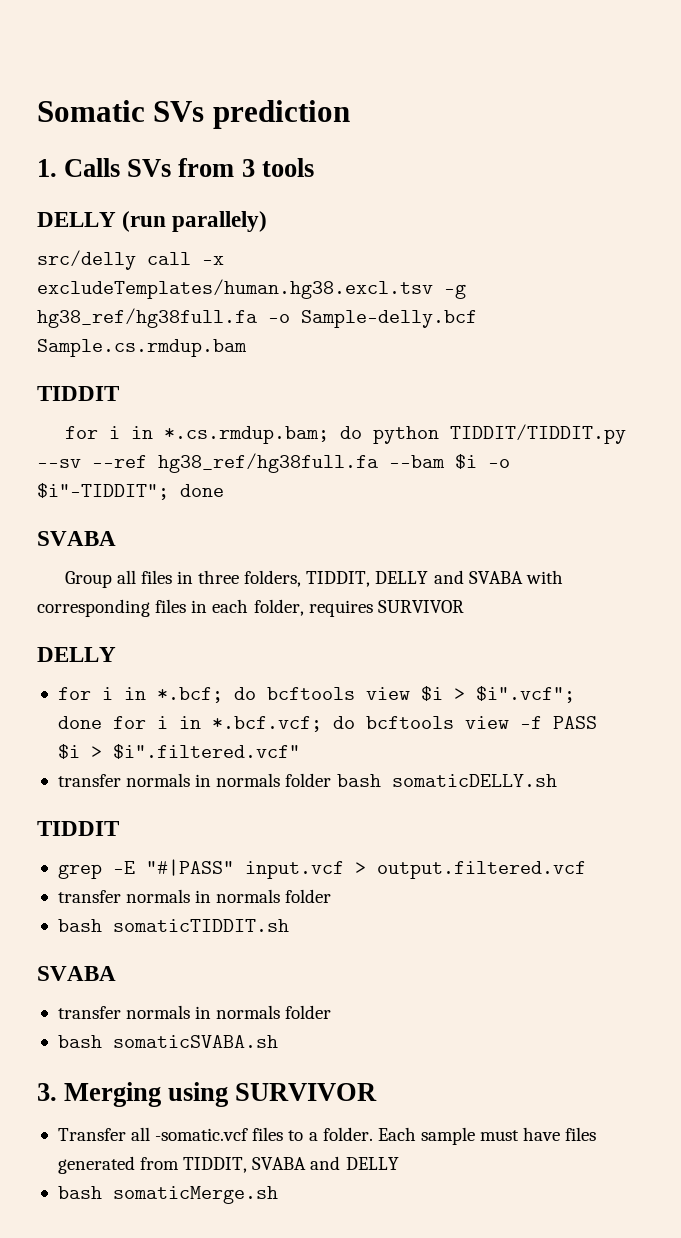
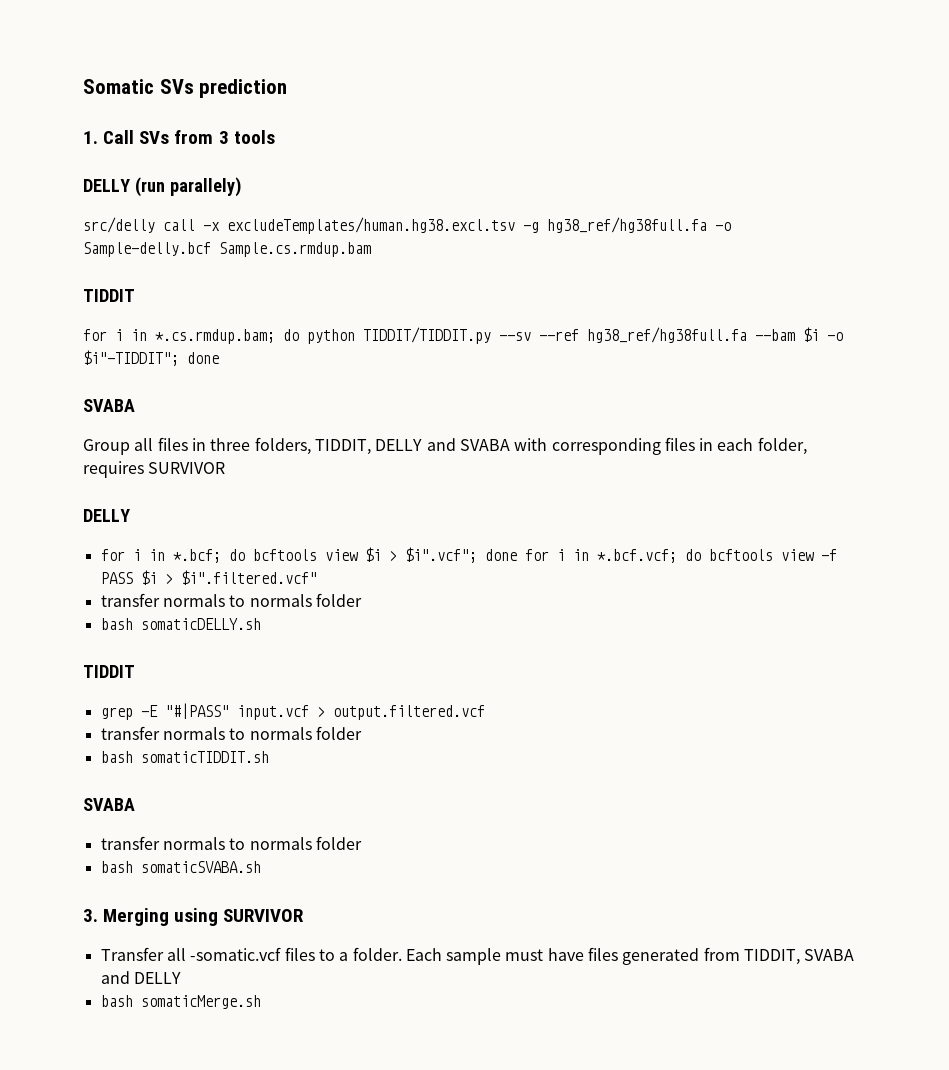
[64,158,121,177] Calls -> [103,130,135,144] Call
[195,773,332,787] in normals folder -> [229,593,362,607] to normals folder //
[195,890,212,903] in -> [229,728,246,740] to
[195,1006,212,1019] in -> [229,838,246,850] to

